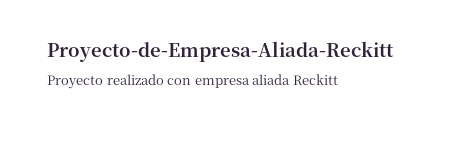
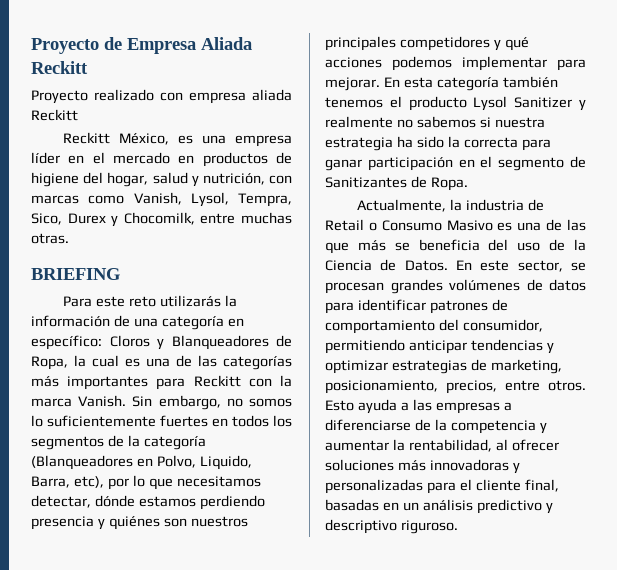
[47,41,394,62] Proyecto-de-Empresa-Aliada-Reckitt -> [31,37,252,54] [31,61,88,74] Proyecto de Empresa Aliada Reckitt
(338, 79) none -> [63,132,292,147] [31,152,292,167] [31,172,292,187] [31,192,292,207] [31,212,292,227] [31,233,69,244] [31,268,120,280] [63,295,237,307] [31,315,244,330] [31,335,292,350] [31,355,292,370] [31,375,292,390] [31,395,292,410] [31,415,292,427] [31,435,206,450] [31,455,252,470] [31,475,261,490] [31,495,265,510] [31,516,248,530] [325,36,529,51] [325,56,586,71] [325,76,558,91] [325,96,586,111] [325,116,545,128] [325,136,551,151] [325,156,586,171] [325,176,468,191] [357,199,544,212] [325,219,586,231] [325,239,586,254] [325,259,586,272] [325,279,586,294] [325,299,508,314] [325,319,543,334] [325,339,554,354] [325,359,562,374] [325,380,586,394] [325,399,512,414] [325,419,547,434] [325,439,559,452] [325,459,520,474] [325,479,559,494] [325,499,553,514] [325,519,458,534] // Reckitt México, es una empresa líder en el mercado en productos de higiene del hogar, salud y nutrición, con marcas como Vanish, Lysol, Tempra, Sico, Durex y Chocomilk, entre muchas otras. // BRIEFING // Para este reto utilizarás la información de una categoría en específico: Cloros y Blanqueadores de Ropa, la cual es una de las categorías más importantes para Reckitt con la marca Vanish. Sin embargo, no somos lo suficientemente fuertes en todos los segmentos de la categoría (Blanqueadores en Polvo, Liquido, Barra, etc), por lo que necesitamos detectar, dónde estamos perdiendo presencia y quiénes son nuestros principales competidores y qué acciones podemos implementar para mejorar. En esta categoría también tenemos el producto Lysol Sanitizer y realmente no sabemos si nuestra estrategia ha sido la correcta para ganar participación en el segmento de Sanitizantes de Ropa. // Actualmente, la industria de Retail o Consumo Masivo es una de las que más se beneficia del uso de la Ciencia de Datos. En este sector, se procesan grandes volúmenes de datos para identificar patrones de comportamiento del consumidor, permitiendo anticipar tendencias y optimizar estrategias de marketing, posicionamiento, precios, entre otros. Esto ayuda a las empresas a diferenciarse de la competencia y aumentar la rentabilidad, al ofrecer soluciones más innovadoras y personalizadas para el cliente final, basadas en un análisis predictivo y descriptivo riguroso.

